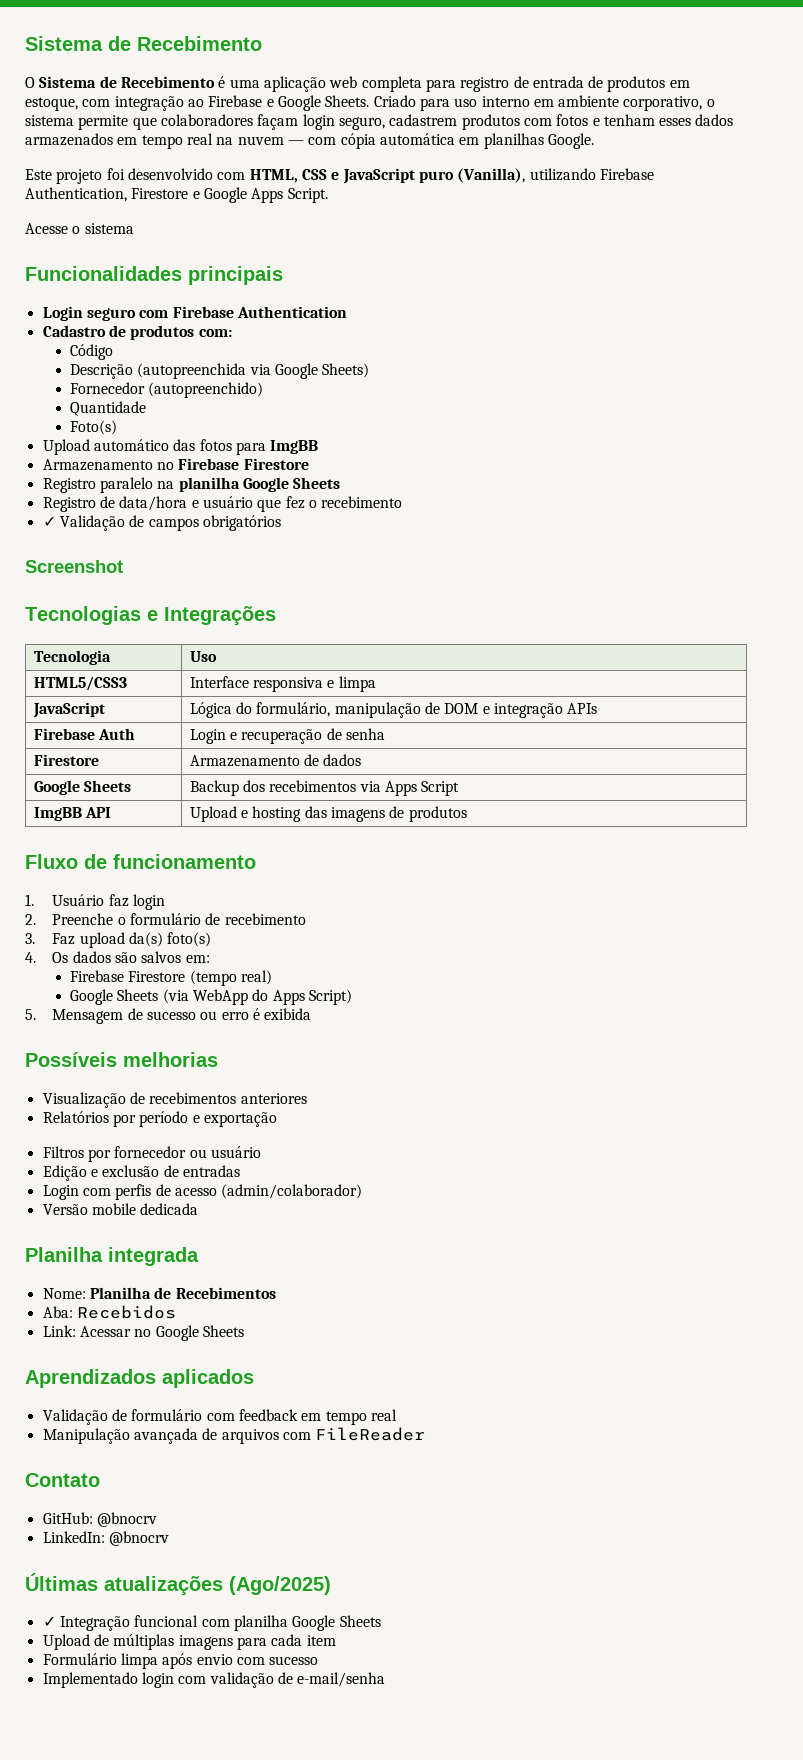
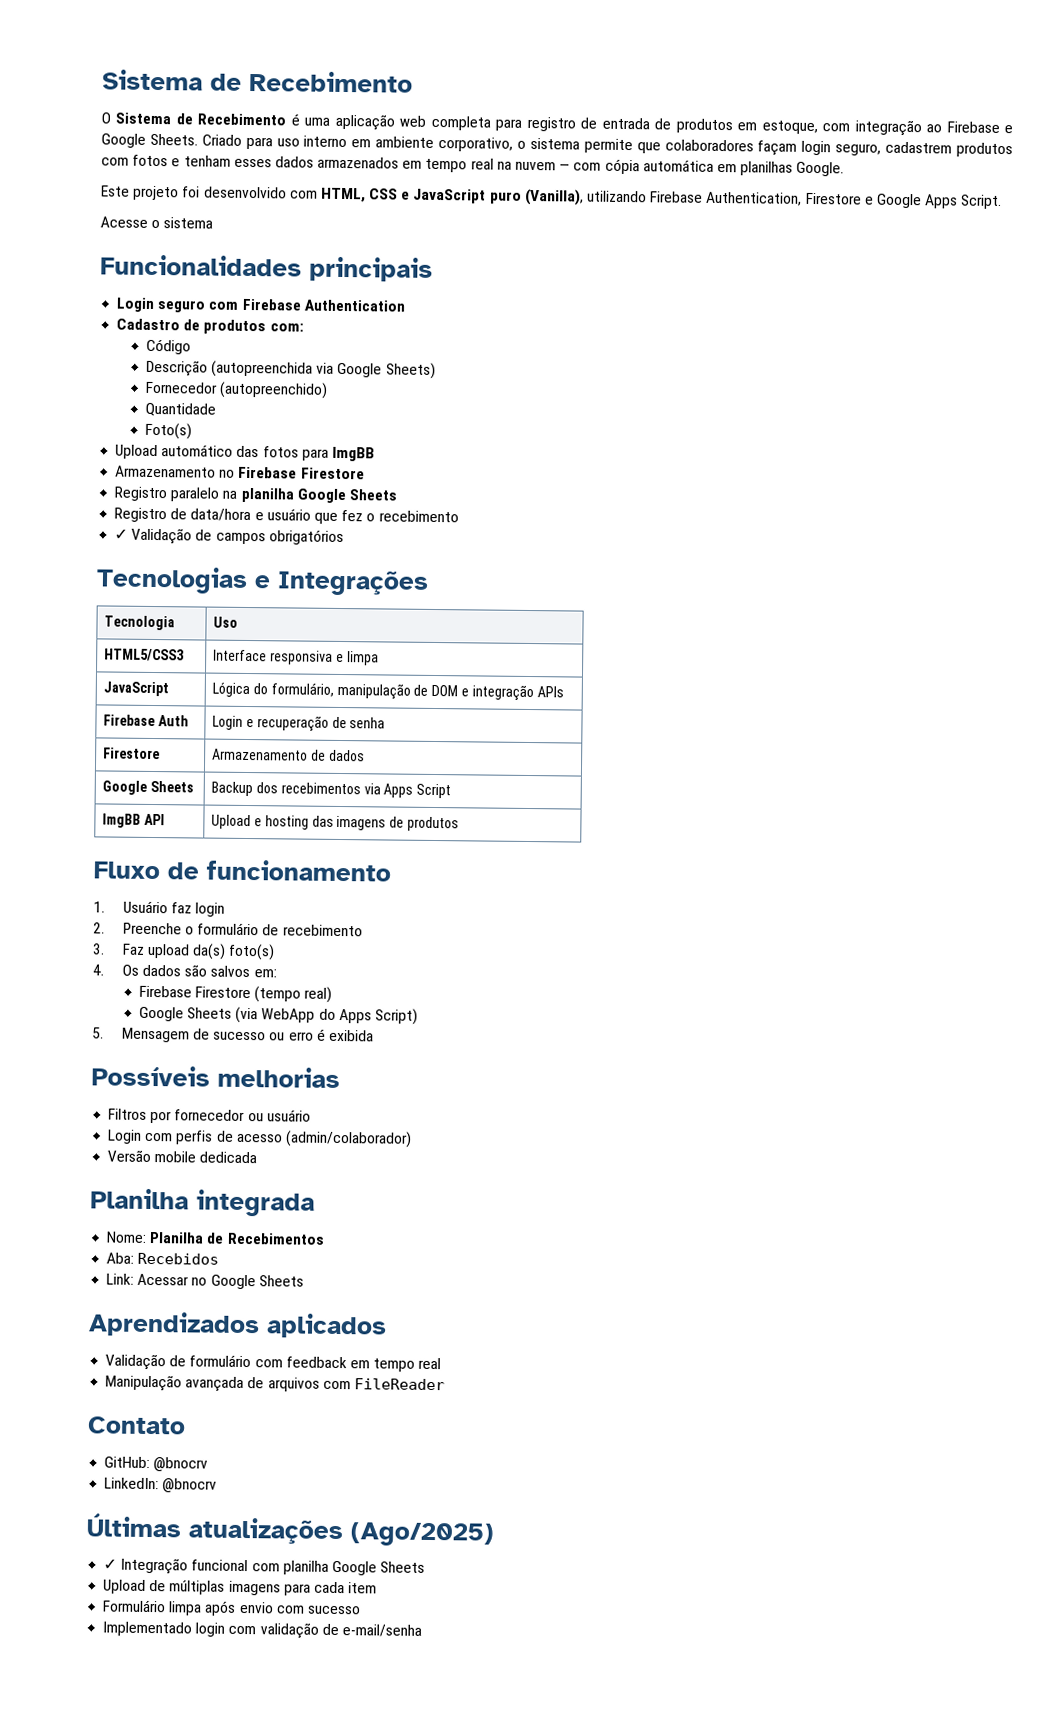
[25,560,123,573] // Screenshot -> (344, 537) none
[42,1092,307,1108] [42,1111,277,1127] // Visualização de recebimentos anteriores // Relatórios por período e exportação -> (340, 1077) none
[42,1165,240,1181] // Edição e exclusão de entradas -> (311, 1115) none

